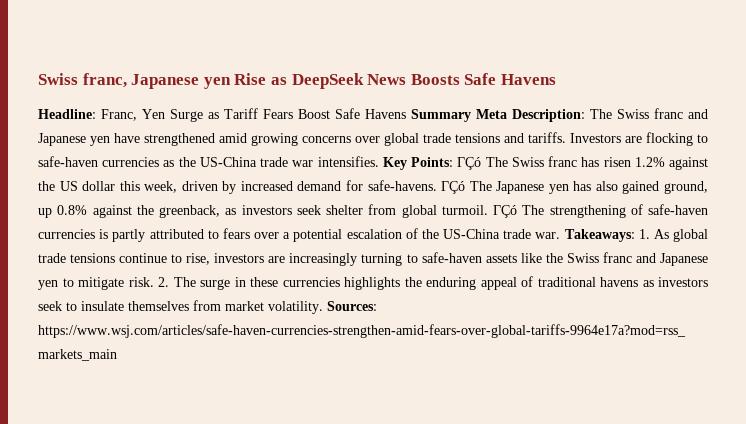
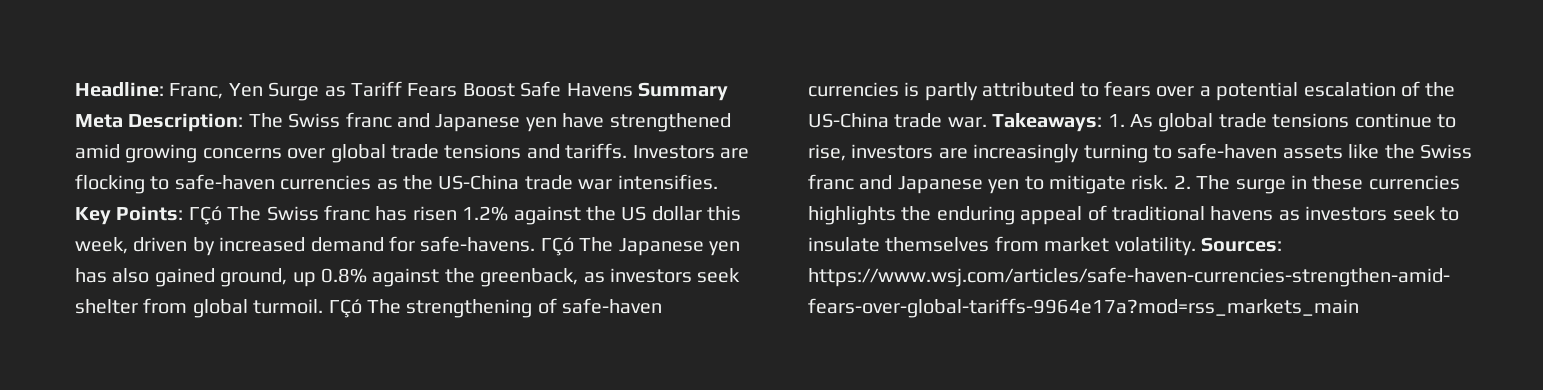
[38,73,556,89] Swiss franc, Japanese yen Rise as DeepSeek News Boosts Safe Havens // -> (75, 89) none

